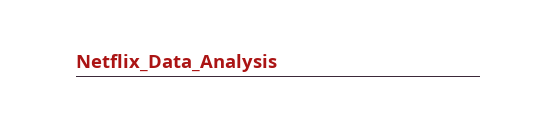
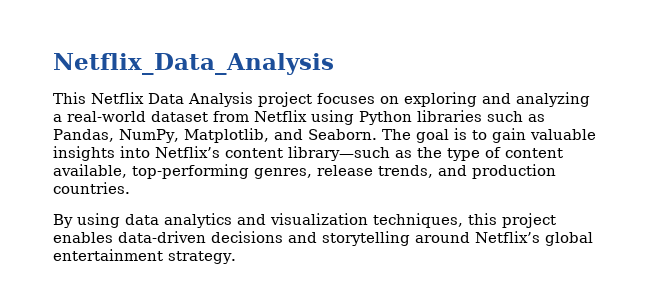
(277, 63) none -> [53,92,590,107] [53,110,545,125] [53,128,596,143] [53,146,563,161] [53,164,556,179] [53,182,130,194] [53,213,556,228] [53,231,593,246] [53,249,236,264] // This Netflix Data Analysis project focuses on exploring and analyzing a real-world dataset from Netflix using Python libraries such as Pandas, NumPy, Matplotlib, and Seaborn. The goal is to gain valuable insights into Netflix’s content library—such as the type of content available, top-performing genres, release trends, and production countries. // By using data analytics and visualization techniques, this project enables data-driven decisions and storytelling around Netflix’s global entertainment strategy.

